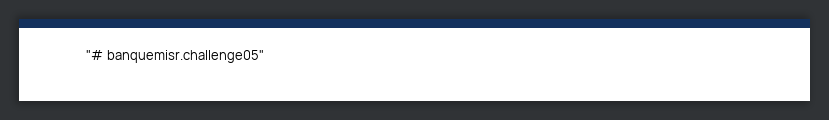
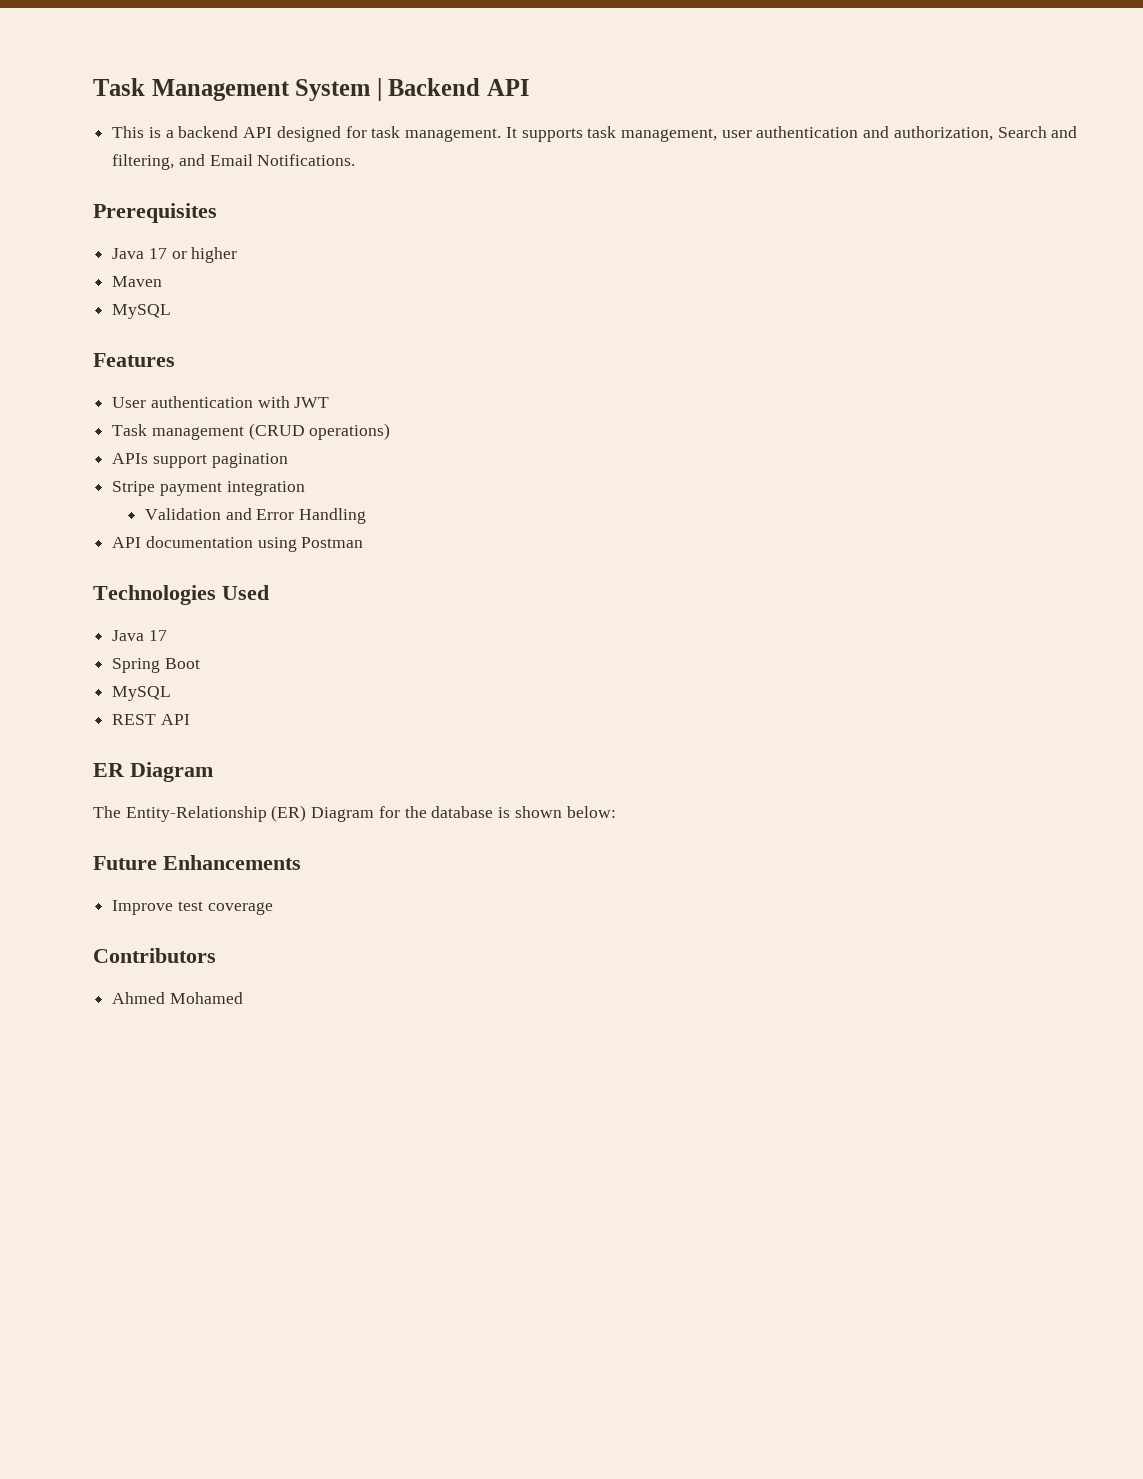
[86,50,264,63] "# banquemisr.challenge05" -> [93,78,531,101] [112,126,1078,142] [112,154,356,170] [93,203,217,223] [112,247,238,263] [112,276,163,287] [112,304,172,319] [93,353,175,367] [112,396,330,408] [112,423,391,440] [112,453,288,468] [112,481,305,496] [144,508,367,524] [112,536,364,552] [93,585,269,605] [112,630,167,641] [112,658,200,673] [112,686,172,701] [112,714,190,725] [93,762,213,782] [93,805,616,822] [93,855,301,870] [112,900,273,915] [93,948,216,963] [112,992,243,1004] Task Management System | Backend API // This is a backend API designed for task management. It supports task management, user authentication and authorization, Search and filtering, and Email Notifications. // Prerequisites // Java 17 or higher // Maven // MySQL // Features // User authentication with JWT // Task management (CRUD operations) // APIs support pagination // Stripe payment integration // Validation and Error Handling // API documentation using Postman // Technologies Used // Java 17 // Spring Boot // MySQL // REST API // ER Diagram // The Entity-Relationship (ER) Diagram for the database is shown below: // Future Enhancements // Improve test coverage // Contributors // Ahmed Mohamed

